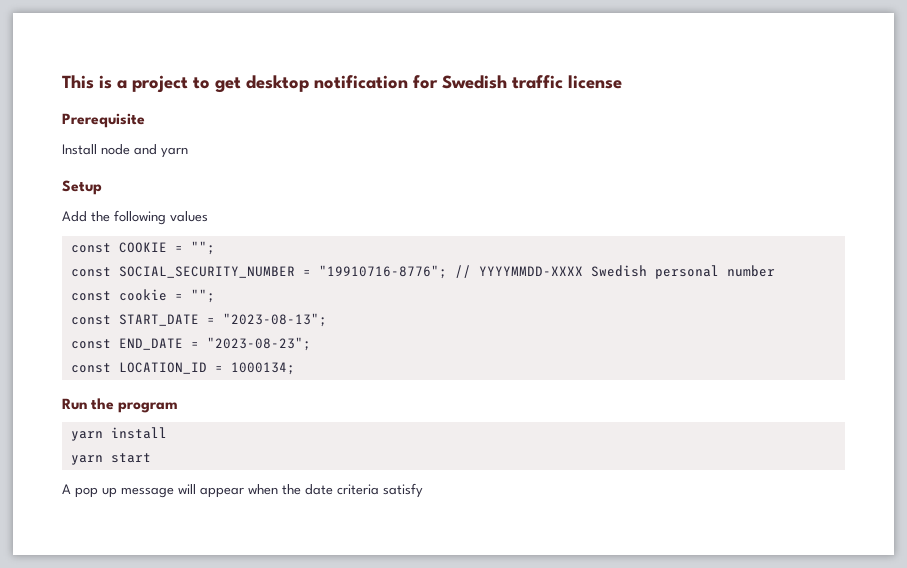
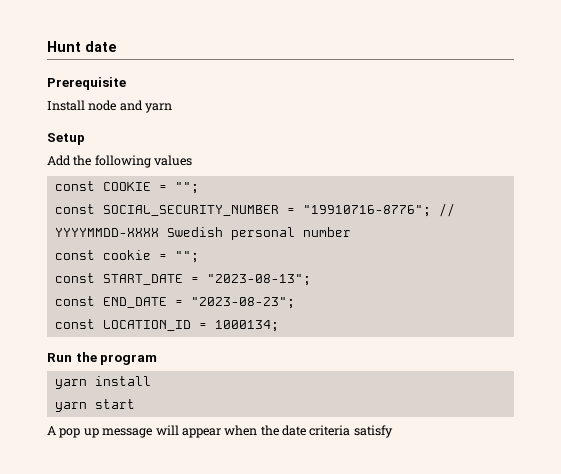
[62,75,622,93] This is a project to get desktop notification for Swedish traffic license -> [47,41,117,52] Hunt date

